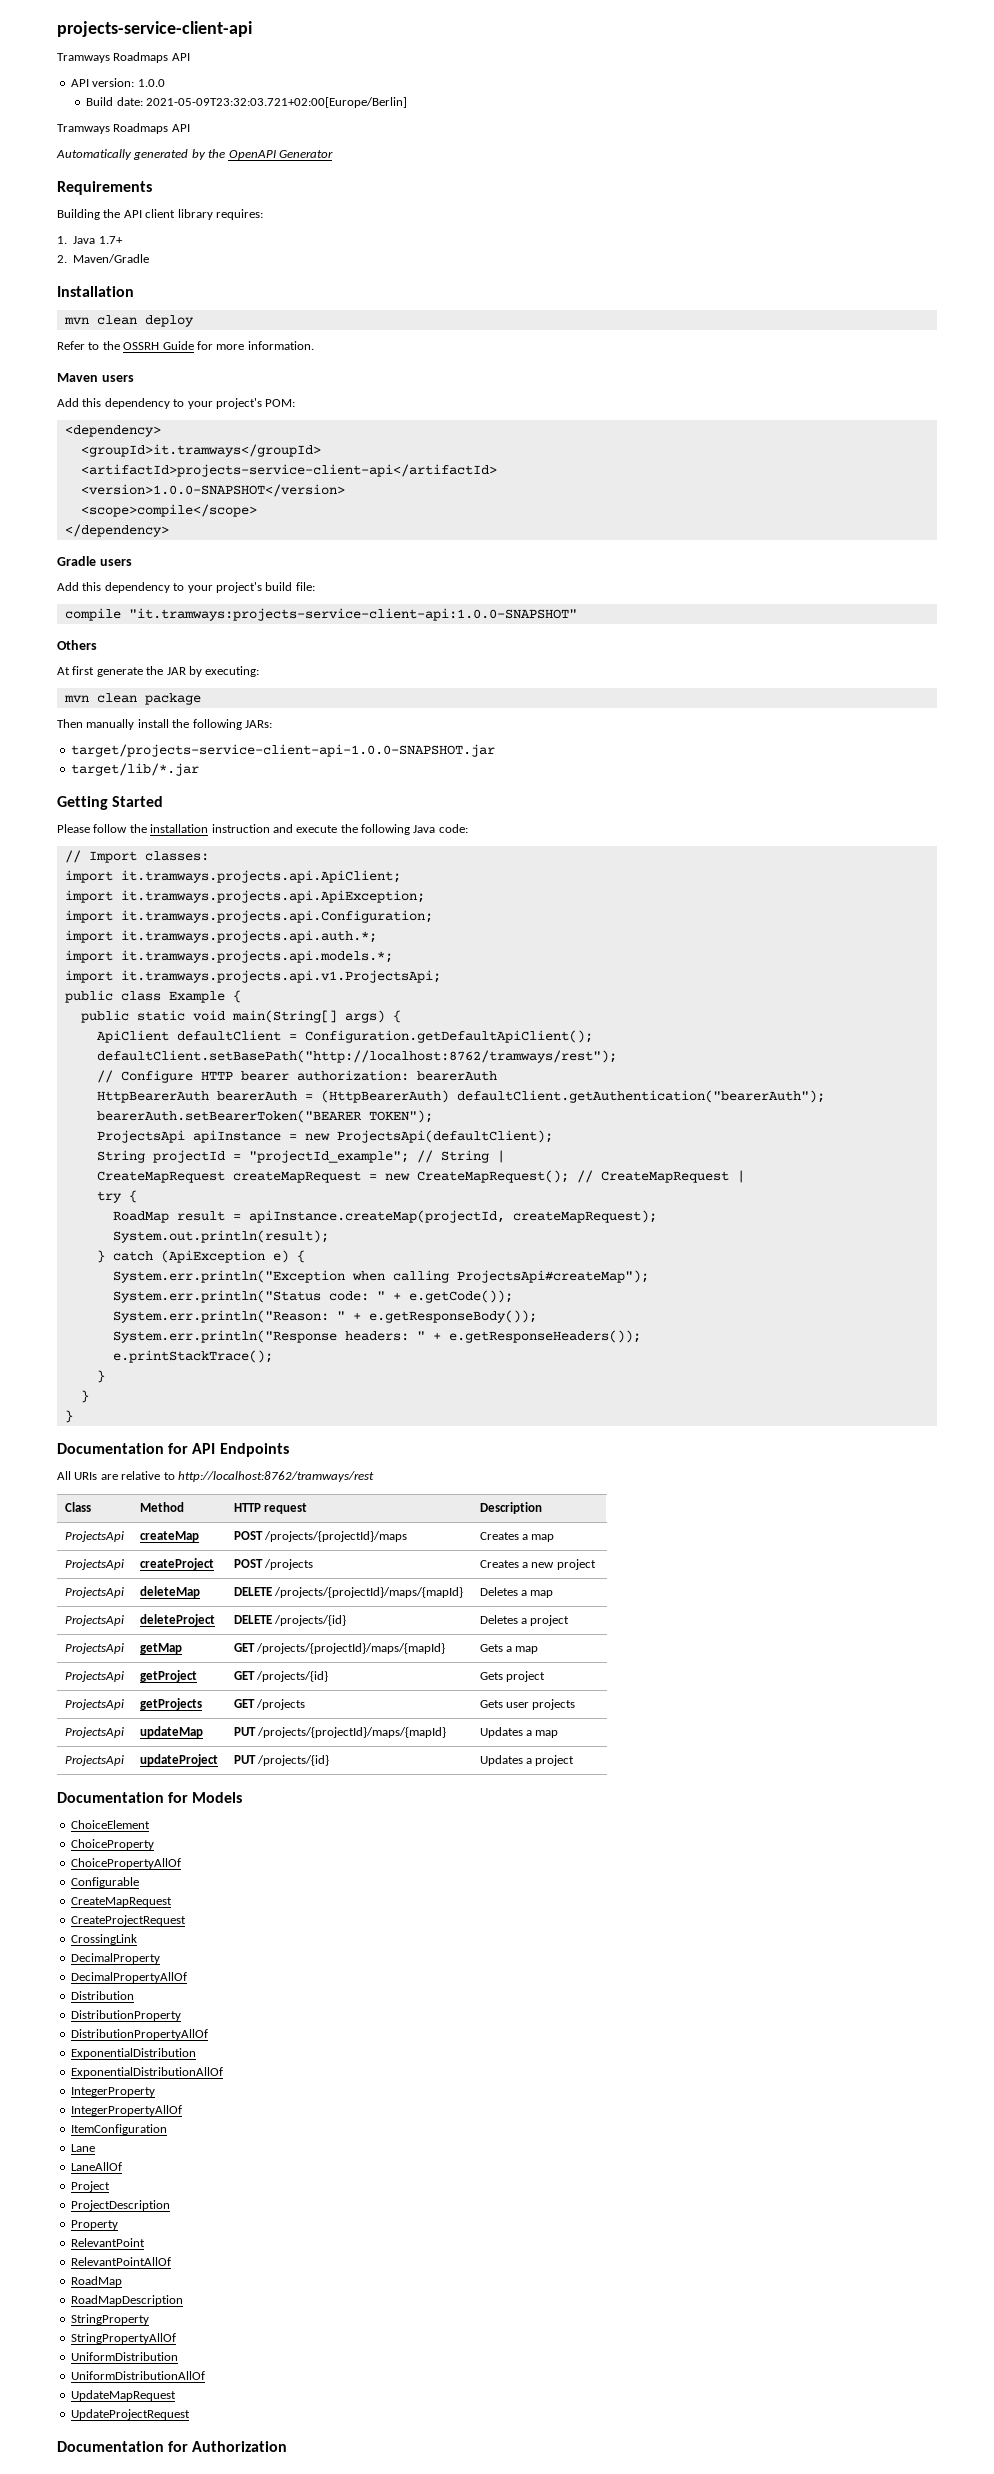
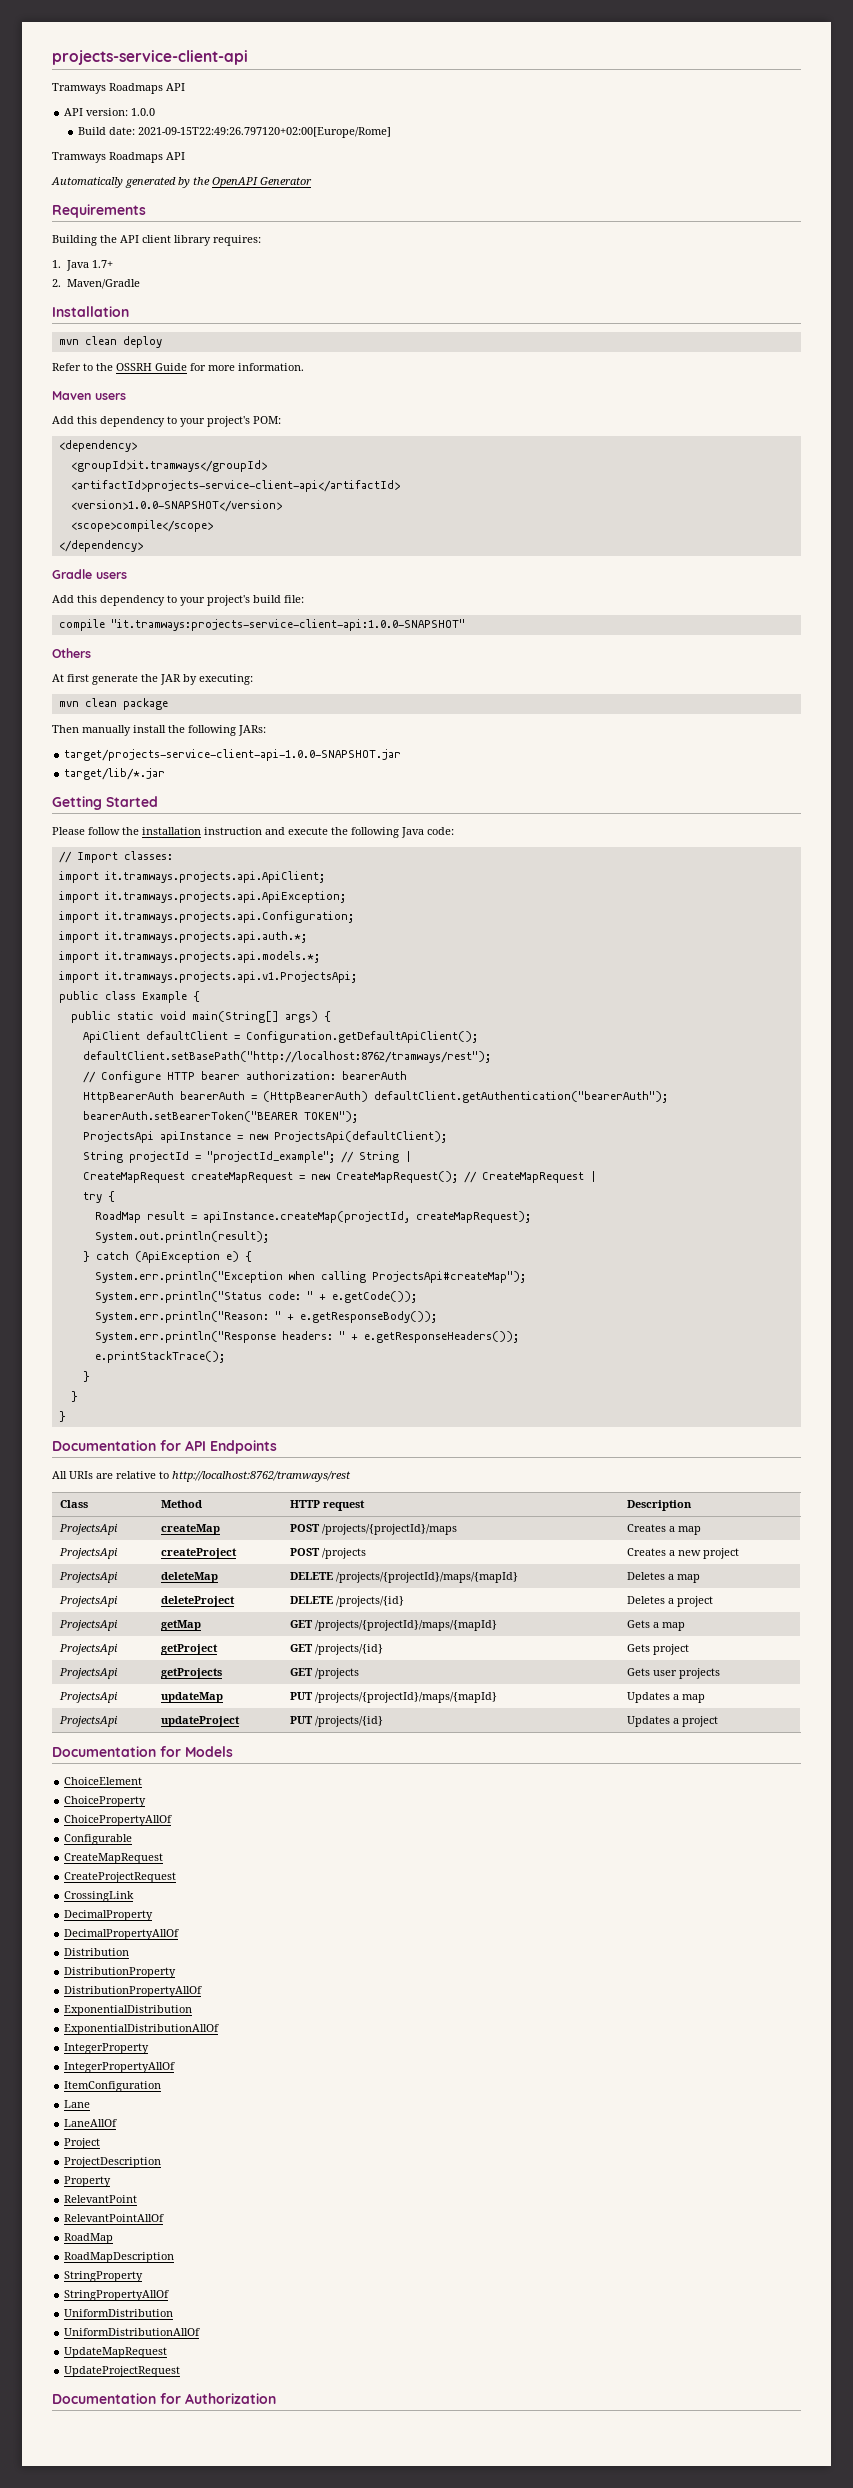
[146,97,408,108] 2021-05-09T23:32:03.721+02:00[Europe/Berlin] -> [138,127,392,138] 2021-09-15T22:49:26.797120+02:00[Europe/Rome]

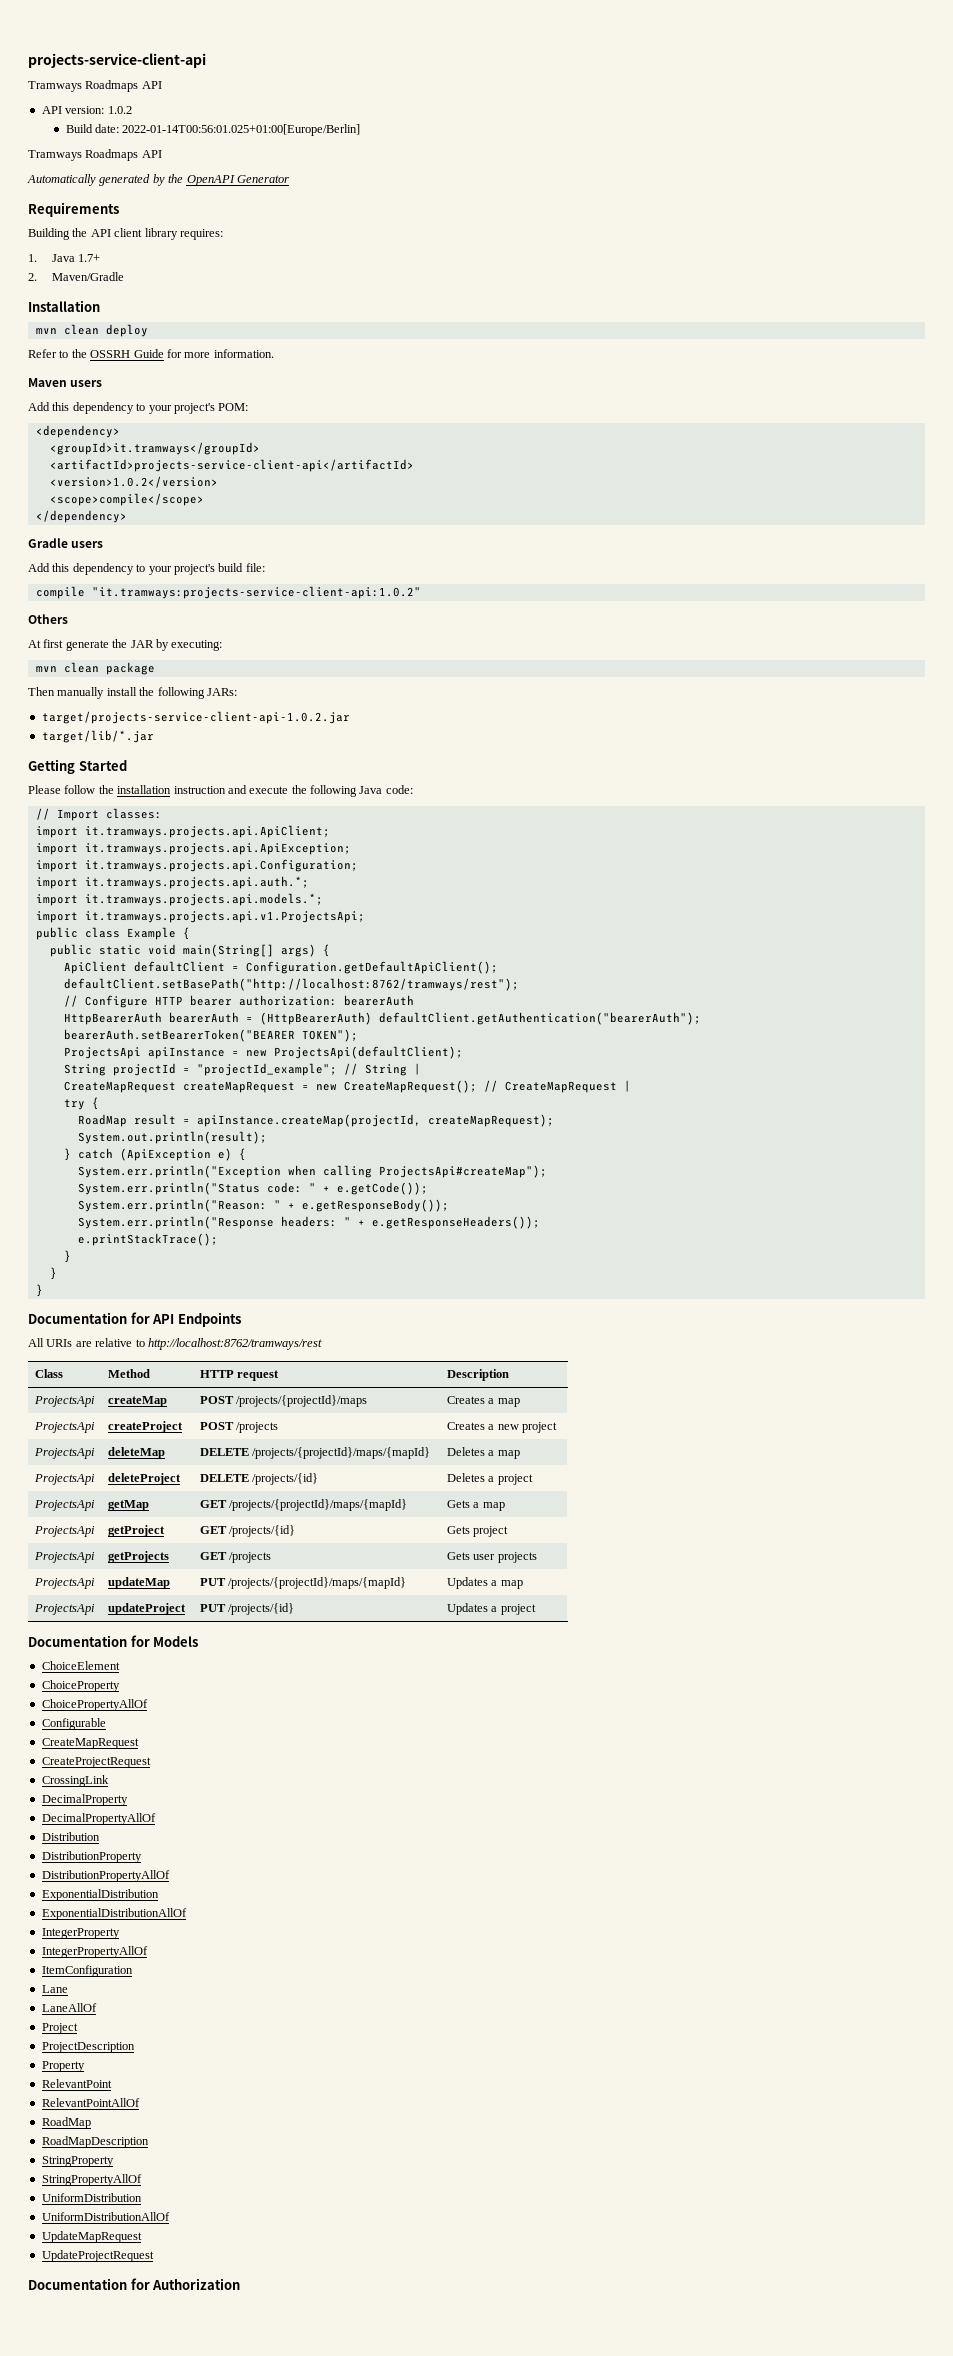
[131,108,156,116] 1.0.0 -> [107,106,132,114] 1.0.2
[138,127,392,138] 2021-09-15T22:49:26.797120+02:00[Europe/Rome] -> [122,124,361,136] 2022-01-14T00:56:01.025+01:00[Europe/Berlin]
[70,500,282,512] <version>1.0.0-SNAPSHOT</version> -> [49,476,218,488] <version>1.0.2</version>
[110,619,465,631] "it.tramways:projects-service-client-api:1.0.0-SNAPSHOT" -> [91,586,421,599] "it.tramways:projects-service-client-api:1.0.2"
[64,749,402,761] target/projects-service-client-api-1.0.0-SNAPSHOT.jar -> [41,711,350,724] target/projects-service-client-api-1.0.2.jar

